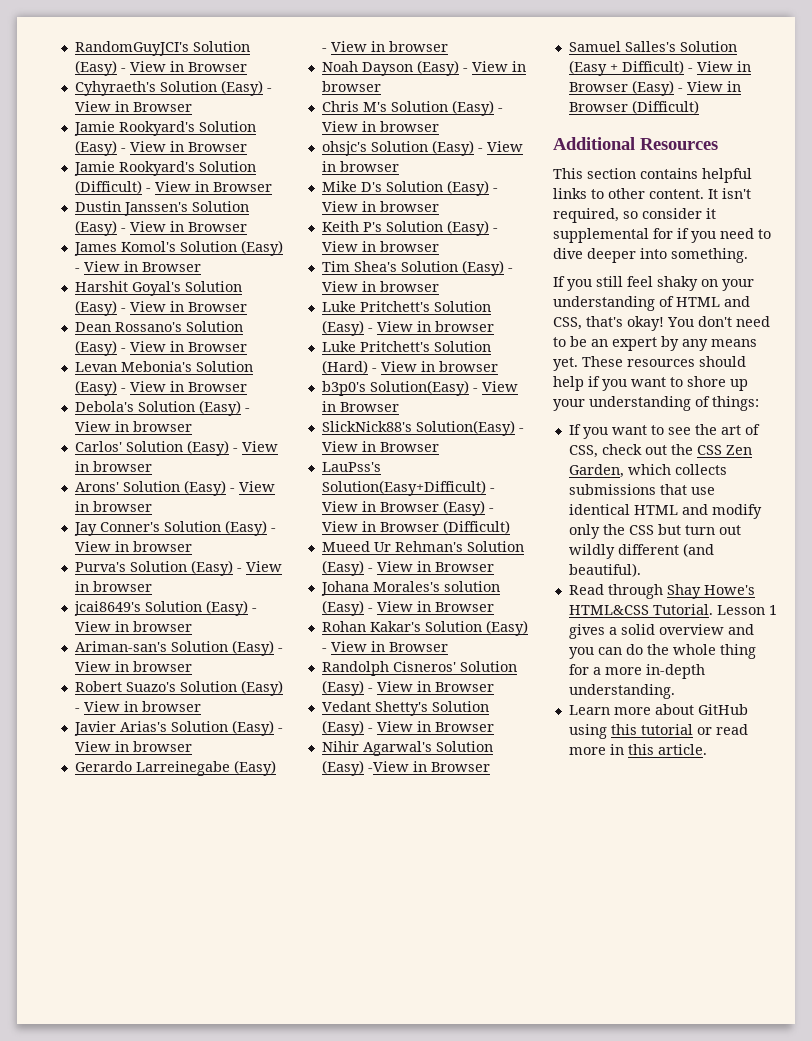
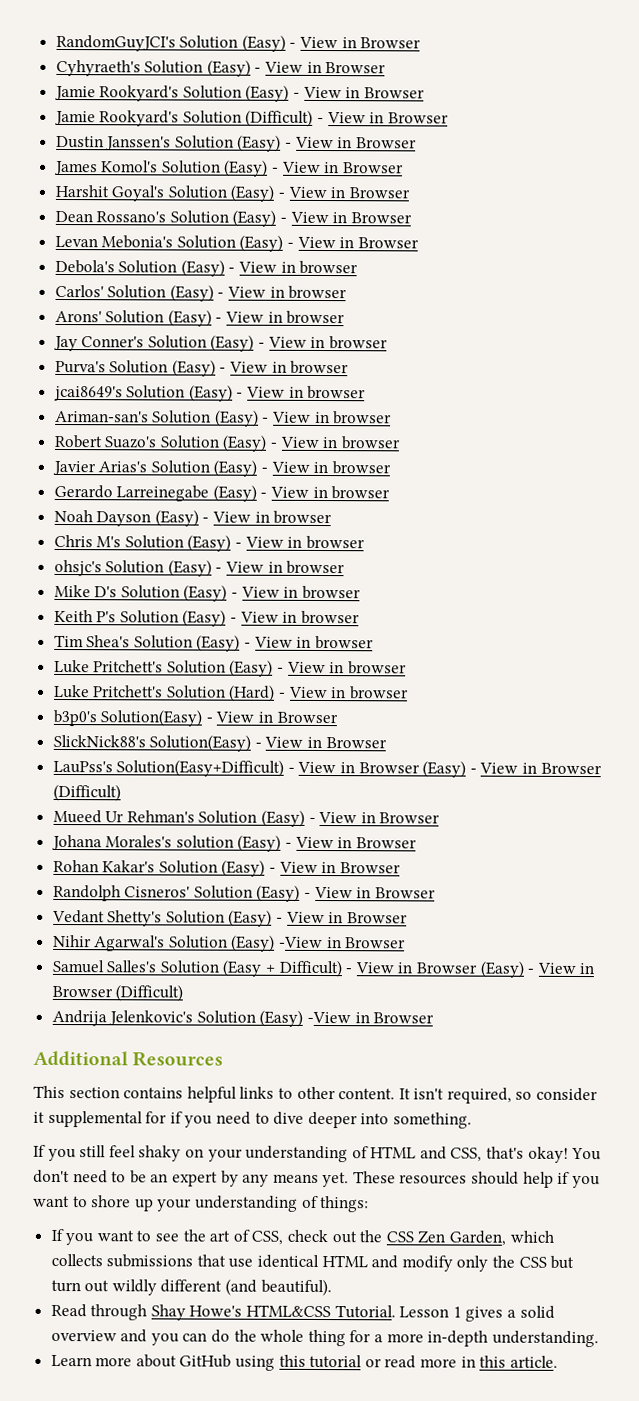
(699, 107) none -> [51,1009,435,1027] // Andrija Jelenkovic's Solution (Easy) -View in Browser

